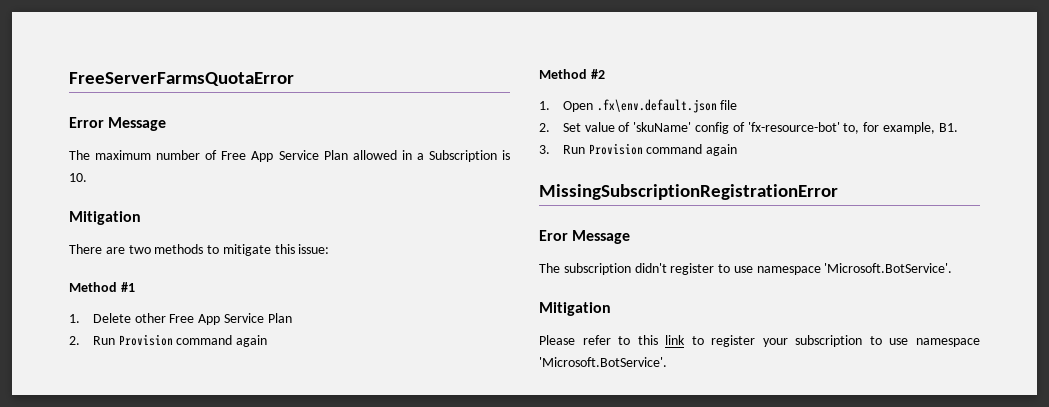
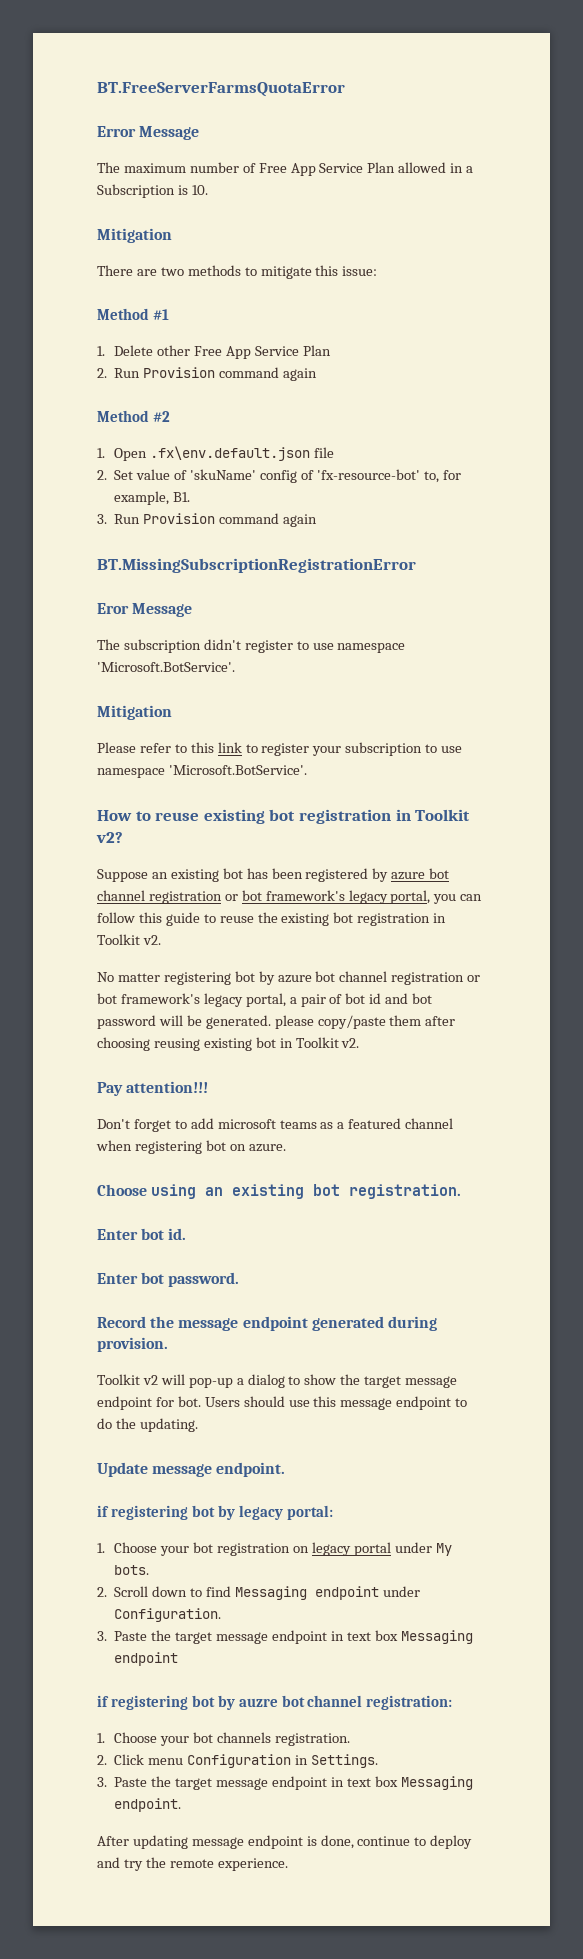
[69,72,294,86] FreeServerFarmsQuotaError -> [97,82,345,97] BT.FreeServerFarmsQuotaError
[539,184,838,200] MissingSubscriptionRegistrationError -> [97,558,416,573] BT.MissingSubscriptionRegistrationError
(667, 362) none -> [97,809,471,824] [96,832,123,843] [97,868,450,882] [97,890,483,904] [97,912,447,926] [97,934,161,945] [97,971,481,985] [97,993,433,1007] [97,1015,456,1029] [97,1037,360,1051] [97,1081,209,1096] [97,1118,454,1132] [96,1140,286,1154] [97,1184,462,1199] [97,1228,187,1240] [97,1272,240,1287] [97,1316,437,1331] [97,1337,168,1352] [97,1374,458,1388] [97,1396,468,1410] [97,1418,198,1432] [97,1462,286,1477] [97,1505,333,1520] [97,1542,452,1556] [114,1565,150,1575] [97,1586,420,1600] [114,1608,222,1622] [97,1630,473,1644] [114,1652,179,1666] [97,1695,453,1710] [97,1732,350,1746] [97,1754,378,1768] [97,1776,473,1790] [114,1798,182,1812] [97,1835,473,1849] [97,1857,288,1871] // How to reuse existing bot registration in Toolkit v2? // Suppose an existing bot has been registered by azure bot channel registration or bot framework's legacy portal, you can follow this guide to reuse the existing bot registration in Toolkit v2. // No matter registering bot by azure bot channel registration or bot framework's legacy portal, a pair of bot id and bot password will be generated. please copy/paste them after choosing reusing existing bot in Toolkit v2. // Pay attention!!! // Don't forget to add microsoft teams as a featured channel when registering bot on azure. // Choose using an existing bot registration. // Enter bot id. // Enter bot password. // Record the message endpoint generated during provision. // Toolkit v2 will pop-up a dialog to show the target message endpoint for bot. Users should use this message endpoint to do the updating. // Update message endpoint. // if registering bot by legacy portal: // 1. Choose your bot registration on legacy portal under My bots. // 2. Scroll down to find Messaging endpoint under Configuration. // 3. Paste the target message endpoint in text box Messaging endpoint // if registering bot by auzre bot channel registration: // 1. Choose your bot channels registration. // 2. Click menu Configuration in Settings. // 3. Paste the target message endpoint in text box Messaging endpoint. // After updating message endpoint is done, continue to deploy and try the remote experience.

